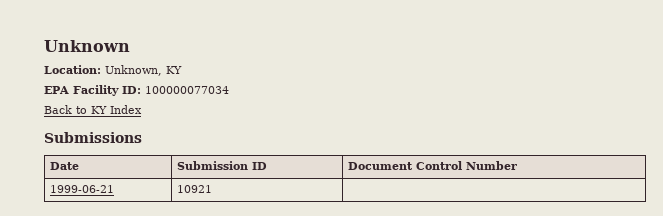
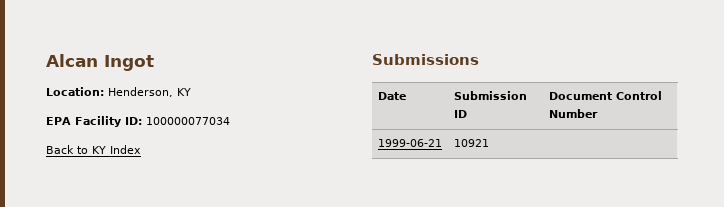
[44,40,130,52] Unknown -> [46,54,154,71] Alcan Ingot
[105,65,162,76] Unknown, -> [108,87,173,97] Henderson,

